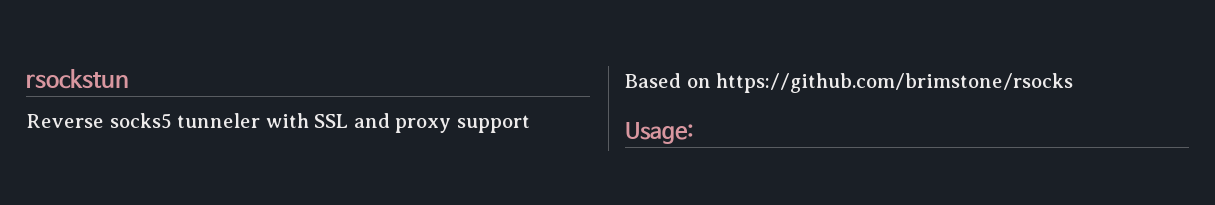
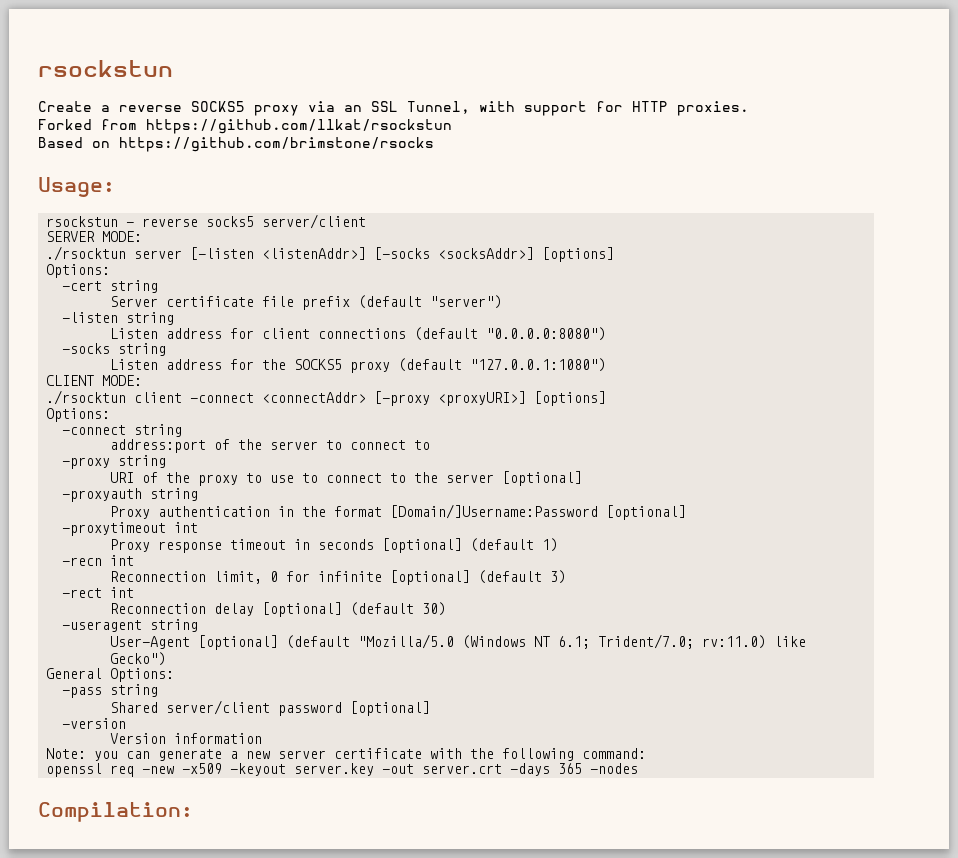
[26,113,530,133] [625,73,1074,93] [625,122,694,144] Reverse socks5 tunneler with SSL and proxy support Based on https://github.com/brimstone/rsocks // Usage: -> [38,101,749,116] [38,119,452,134] [38,137,434,152] [38,177,115,197] [46,214,367,229] [46,231,143,242] [46,246,615,262] [46,264,111,278] [62,280,159,293] [110,295,503,310] [62,312,175,325] [110,327,607,341] [62,343,167,356] [110,358,607,373] [46,375,143,386] [46,390,607,406] [46,408,111,422] [62,424,183,437] [110,439,431,453] [62,455,167,469] [110,471,583,486] [62,488,199,502] [110,504,687,520] [62,522,199,536] [110,538,559,553] [62,555,135,566] [110,570,567,585] [62,587,135,598] [110,602,447,617] [62,619,199,632] [110,634,807,650] [110,652,167,666] [46,668,175,682] [62,684,159,698] [110,700,431,716] [62,718,127,729] [110,733,263,744] [46,748,647,761] [46,763,639,777] [38,802,193,822] Create a reverse SOCKS5 proxy via an SSL Tunnel, with support for HTTP proxies. // Forked from https://github.com/llkat/rsockstun // Based on https://github.com/brimstone/rsocks // Usage: // rsockstun - reverse socks5 server/client // SERVER MODE: // ./rsocktun server [-listen <listenAddr>] [-socks <socksAddr>] [options] // Options: // -cert string // Server certificate file prefix (default "server") // -listen string // Listen address for client connections (default "0.0.0.0:8080") // -socks string // Listen address for the SOCKS5 proxy (default "127.0.0.1:1080") // CLIENT MODE: // ./rsocktun client -connect <connectAddr> [-proxy <proxyURI>] [options] // Options: // -connect string // address:port of the server to connect to // -proxy string // URI of the proxy to use to connect to the server [optional] // -proxyauth string // Proxy authentication in the format [Domain/]Username:Password [optional] // -proxytimeout int // Proxy response timeout in seconds [optional] (default 1) // -recn int // Reconnection limit, 0 for infinite [optional] (default 3) // -rect int // Reconnection delay [optional] (default 30) // -useragent string // User-Agent [optional] (default "Mozilla/5.0 (Windows NT 6.1; Trident/7.0; rv:11.0) like Gecko") // General Options: // -pass string // Shared server/client password [optional] // -version // Version information // Note: you can generate a new server certificate with the following command: // openssl req -new -x509 -keyout server.key -out server.crt -days 365 -nodes // Compilation:

